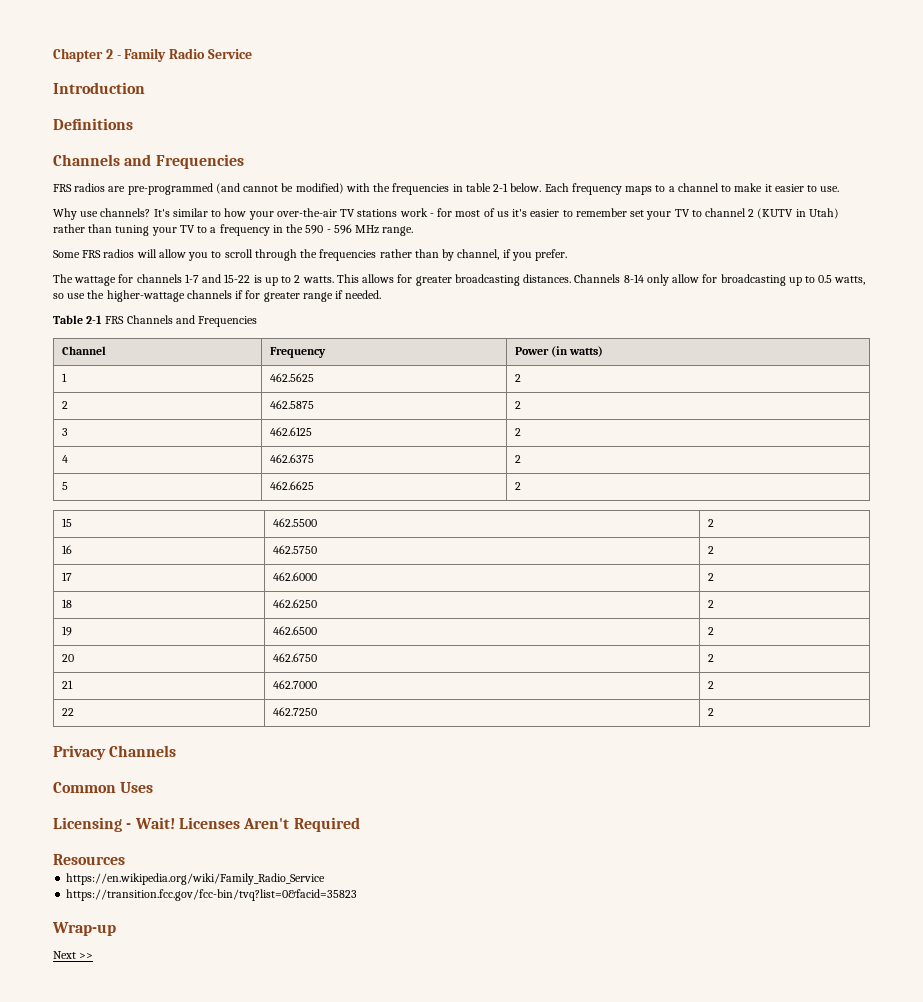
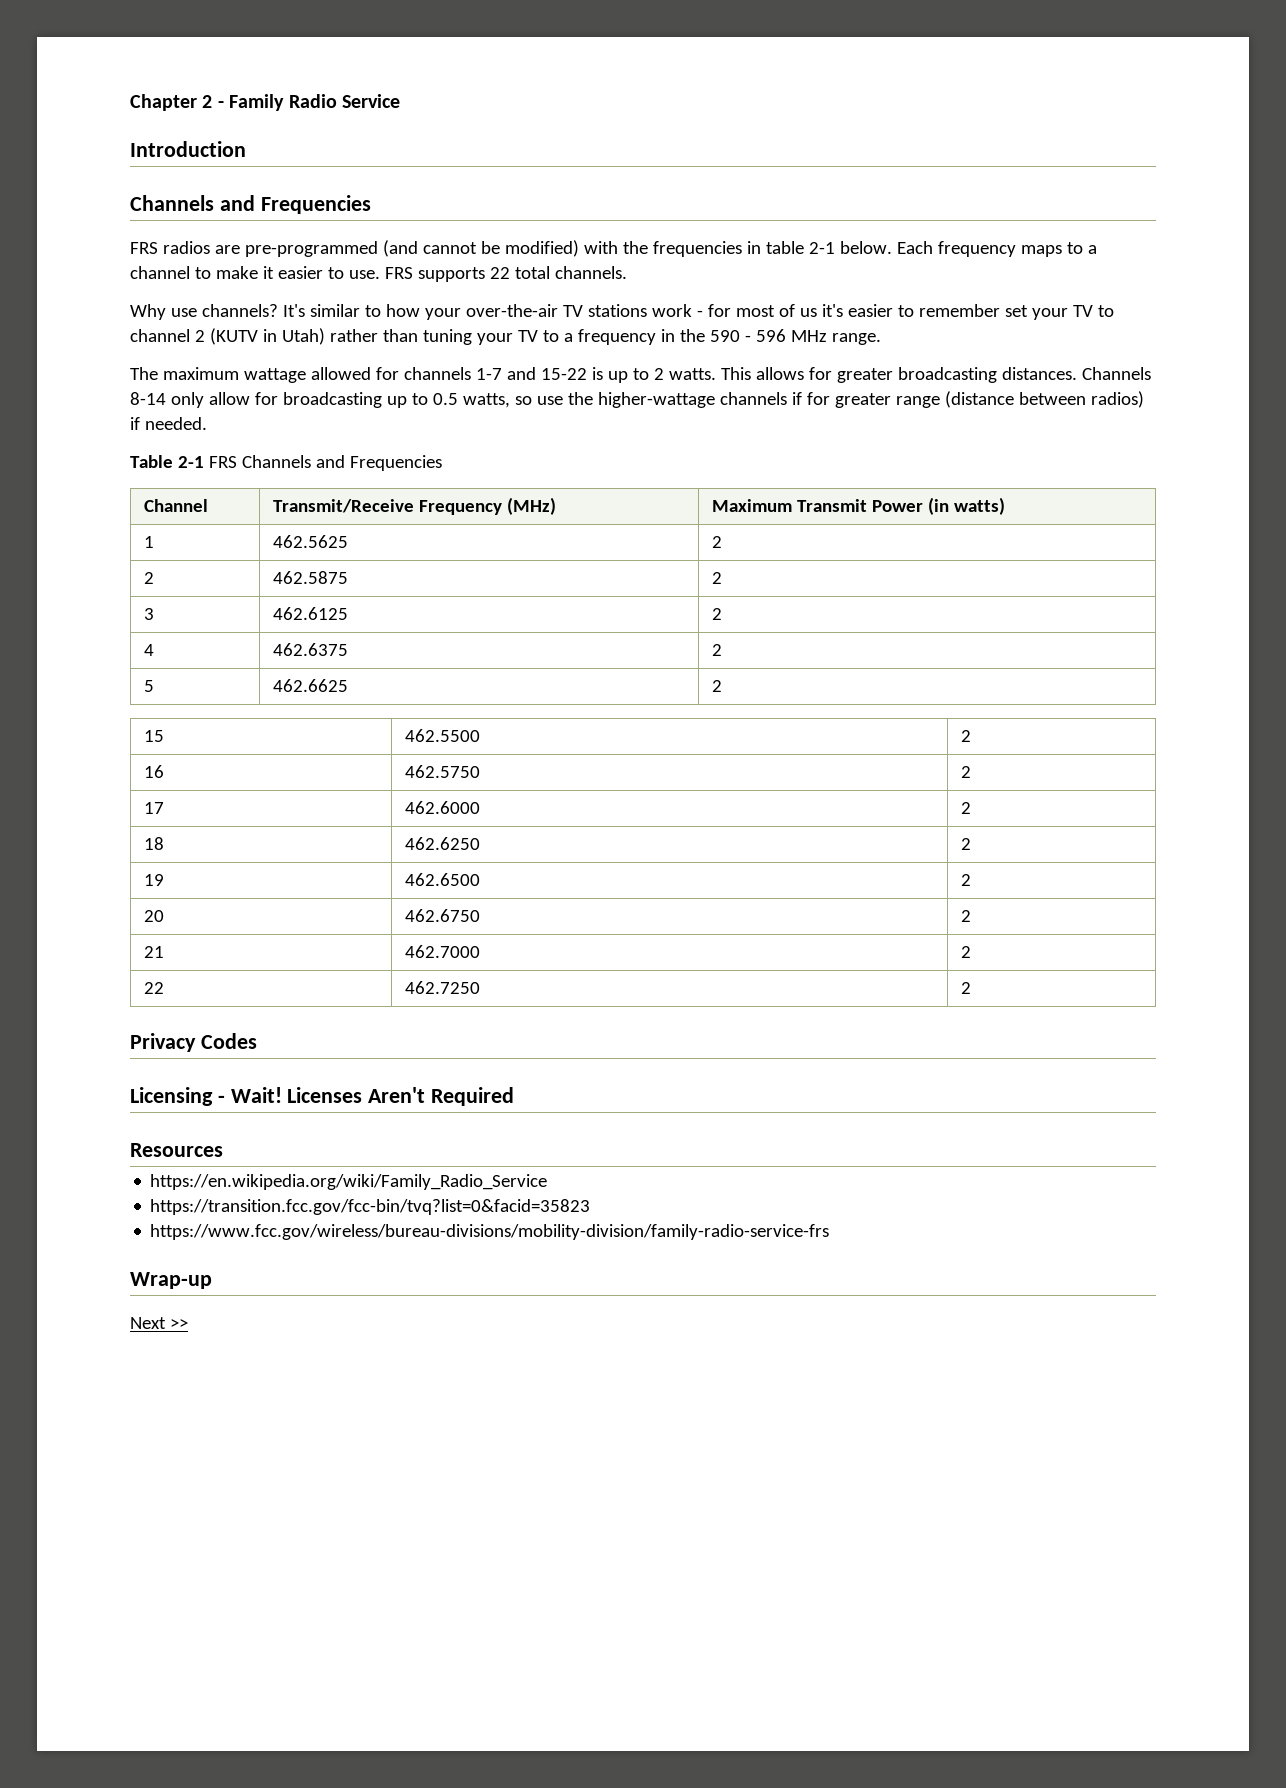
[53,118,133,130] // Definitions -> (246, 149) none
(840, 189) none -> [384,266,627,282] FRS supports 22 total channels.
[53,249,568,261] [53,274,117,286] Some FRS radios will allow you to scroll through the frequencies rather than by channel, if you prefer. // The wattage -> [130,367,371,383] The maximum wattage allowed
(333, 297) none -> [944,391,1144,408] (distance between radios)
(106, 350) none -> [272,499,414,513] Transmit/Receive
(326, 352) | -> [506,497,556,515] [711,499,867,512] (MHz) | Maximum Transmit
[109,745,177,757] [53,782,154,793] Channels // Common Uses -> [200,1033,257,1049] Codes
(358, 895) none -> [150,1224,830,1240] // https://www.fcc.gov/wireless/bureau-divisions/mobility-division/family-radio-service-frs

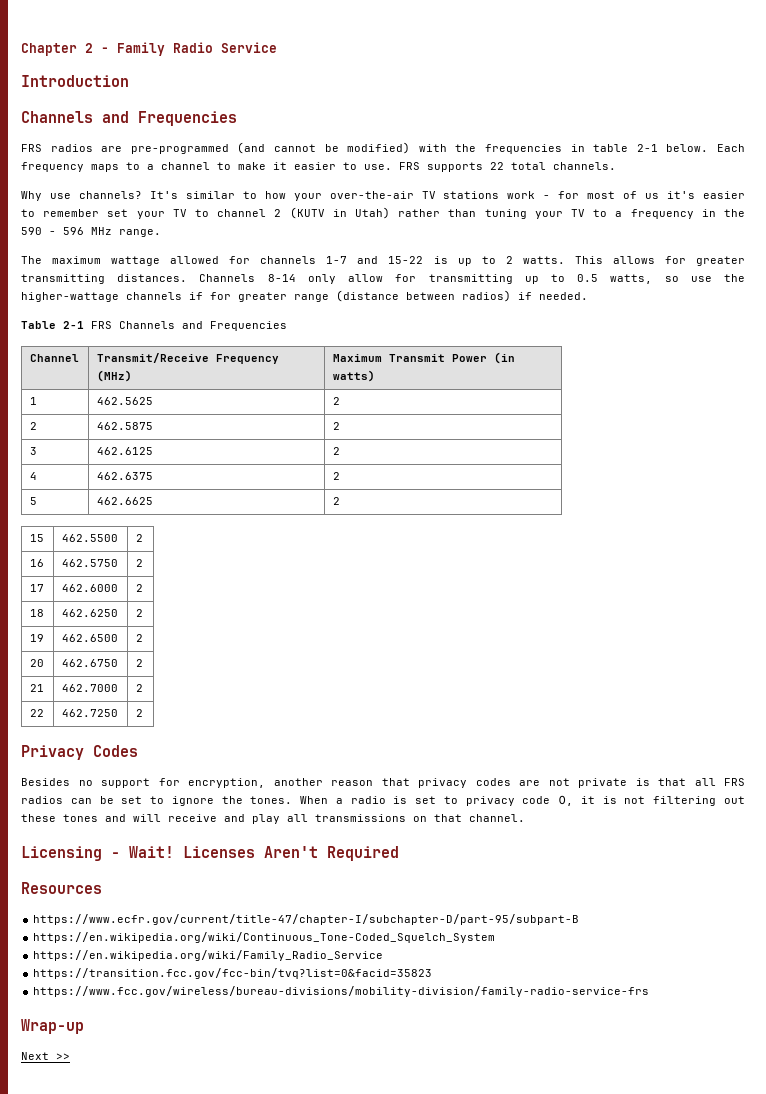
[897,367,997,383] broadcasting -> [21,274,105,284] transmitting
[282,392,382,408] broadcasting -> [428,274,513,284] transmitting
(257, 1041) none -> [21,778,745,788] [21,795,746,806] [21,814,525,824] // Besides no support for encryption, another reason that privacy codes are not private is that all FRS radios can be set to ignore the tones. When a radio is set to privacy code 0, it is not filtering out these tones and will receive and play all transmissions on that channel.
(223, 1150) none -> [33,914,580,925] [33,932,496,943] // https://www.ecfr.gov/current/title-47/chapter-I/subchapter-D/part-95/subpart-B // https://en.wikipedia.org/wiki/Continuous_Tone-Coded_Squelch_System

